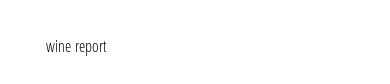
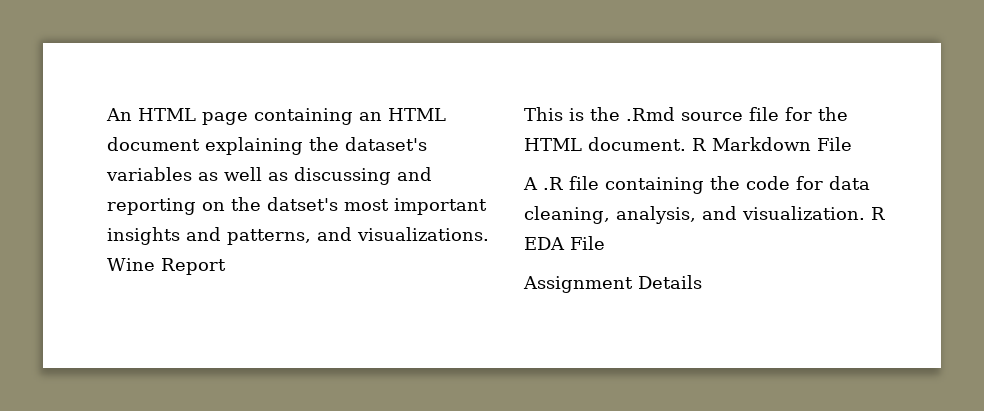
[46,40,108,56] wine report -> [106,108,446,125] [107,137,427,155] [106,167,432,185] [107,197,487,215] [107,227,489,245] [107,258,226,275] [524,107,848,121] [524,137,852,151] [523,176,870,194] [524,206,885,224] [524,236,605,250] [523,275,702,293] An HTML page containing an HTML document explaining the dataset's variables as well as discussing and reporting on the datset's most important insights and patterns, and visualizations. Wine Report // This is the .Rmd source file for the HTML document. R Markdown File // A .R file containing the code for data cleaning, analysis, and visualization. R EDA File // Assignment Details

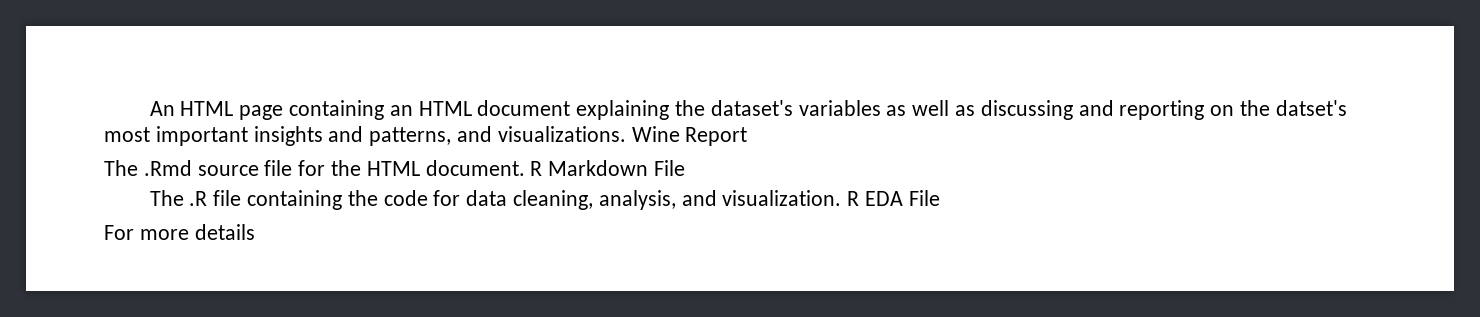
[524,107,620,121] This is the -> [104,160,138,176] The
[523,177,538,190] A -> [149,190,184,206] The
[523,275,702,293] Assignment Details -> [104,224,255,240] For more details

